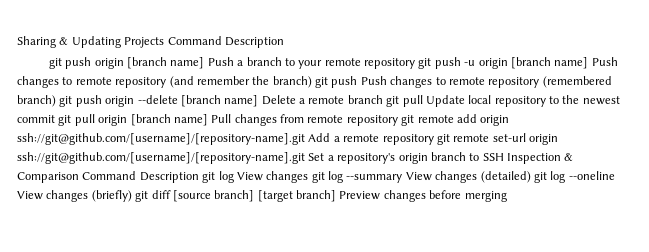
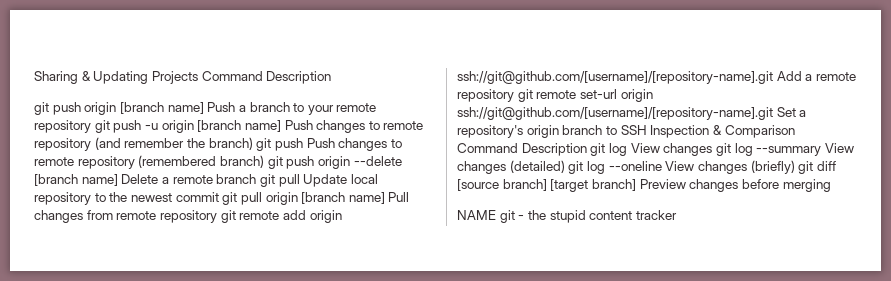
(507, 196) none -> [457,210,677,223] // NAME git - the stupid content tracker

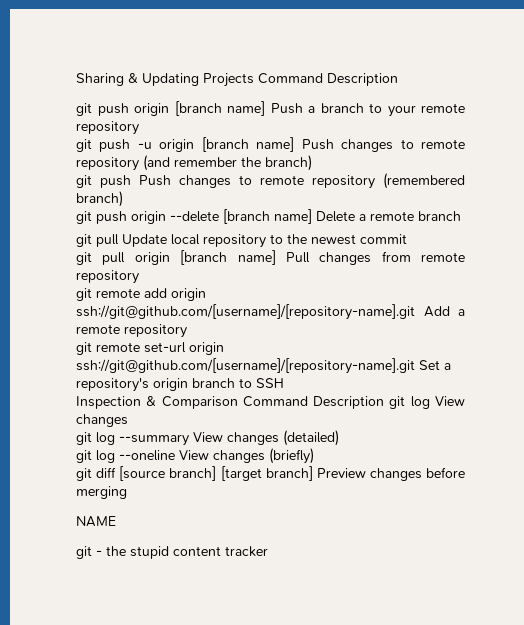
(91, 126) none -> (139, 128) //
(253, 143) none -> (312, 163) //
(264, 161) none -> (123, 199) //
(257, 179) none -> (461, 216) //
(219, 197) none -> (407, 239) //
(217, 216) none -> (139, 277) //
(514, 95) none -> (187, 331) //
(647, 130) none -> (284, 383) //
(713, 149) none -> (128, 420) //
(565, 166) none -> (339, 438) //
(795, 167) none -> (314, 456) //
(496, 215) none -> (116, 521) //

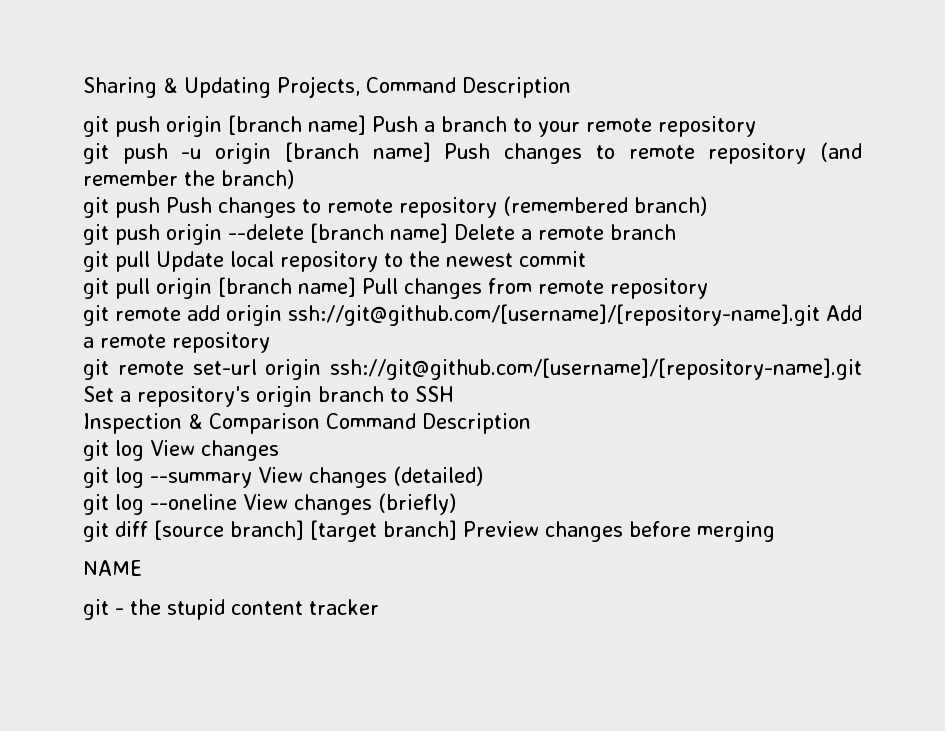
[203,73,254,87] Projects -> [277,76,360,98] Projects,
(385, 402) none -> (531, 423) //

